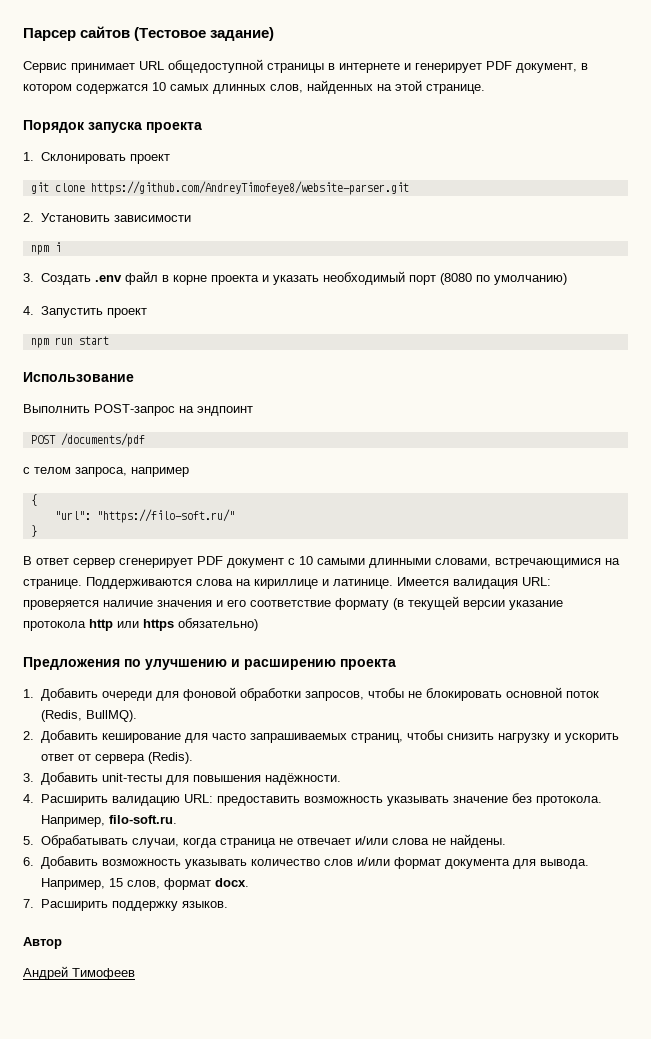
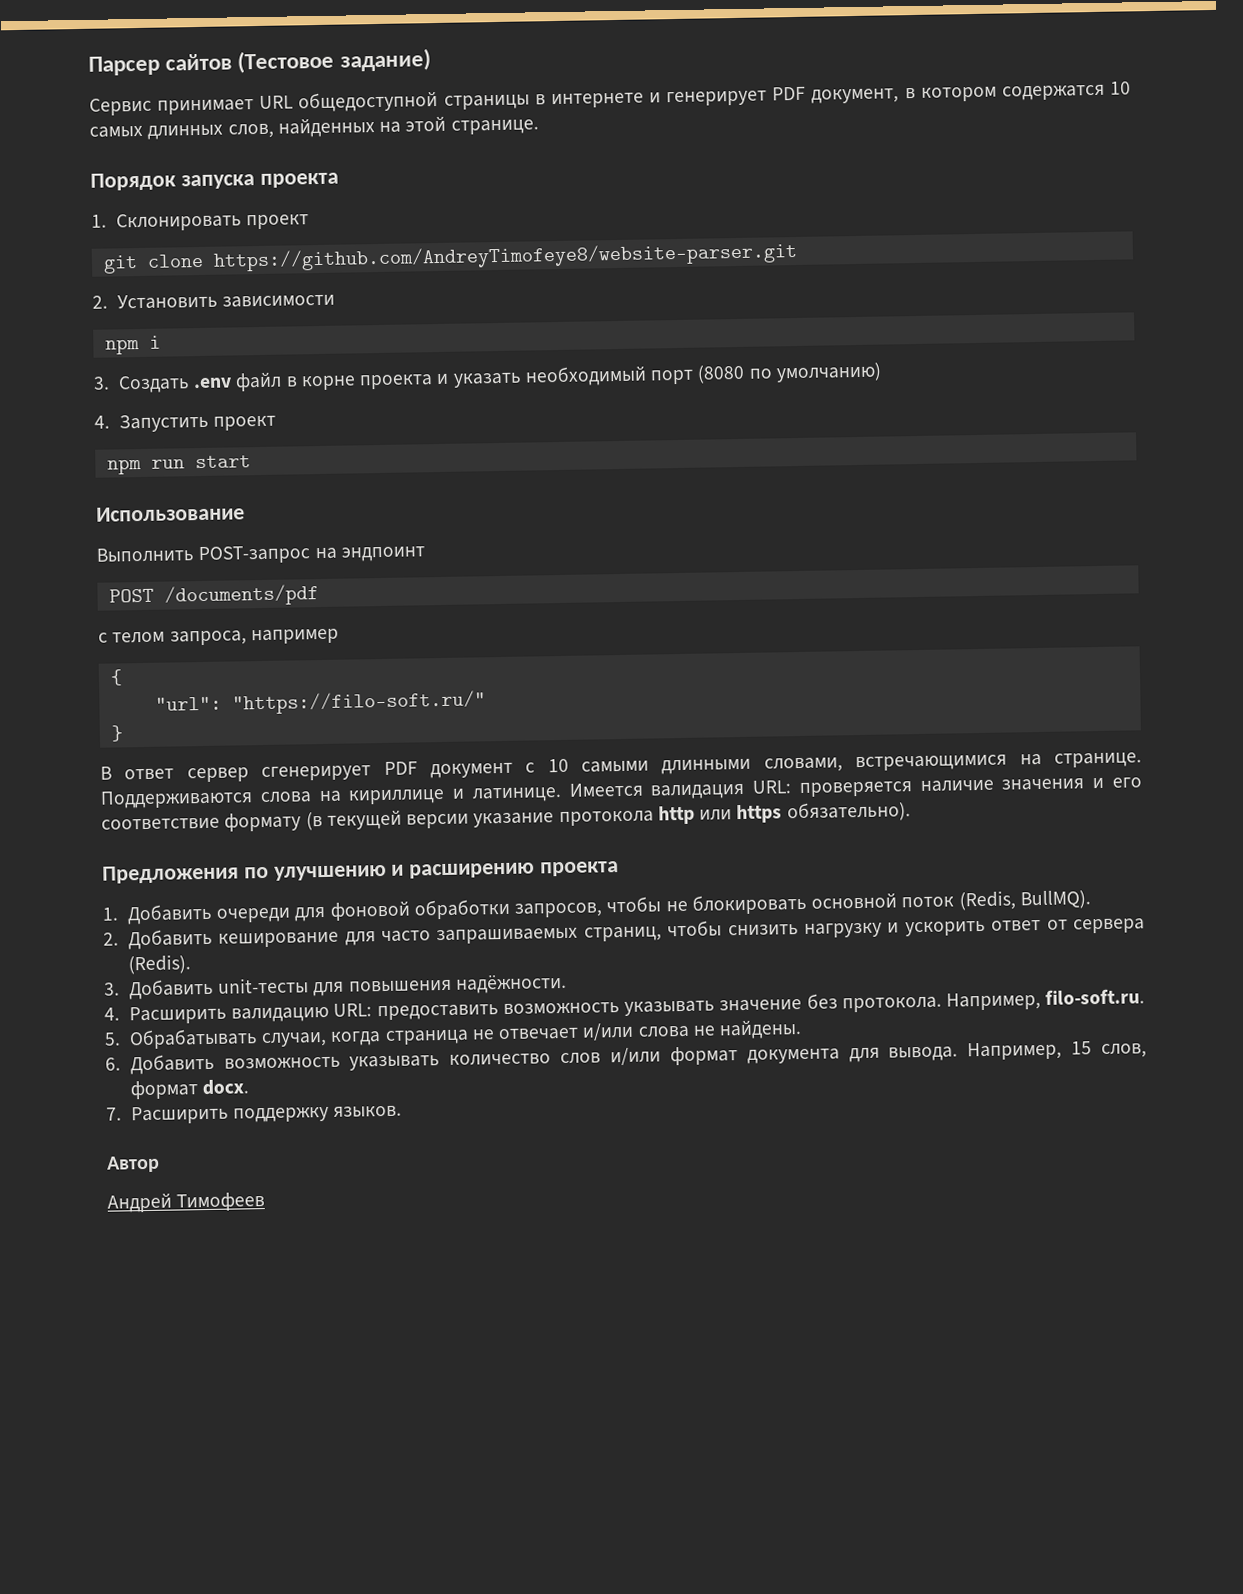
[178,618,258,631] обязательно) -> [786,801,911,823] обязательно).

